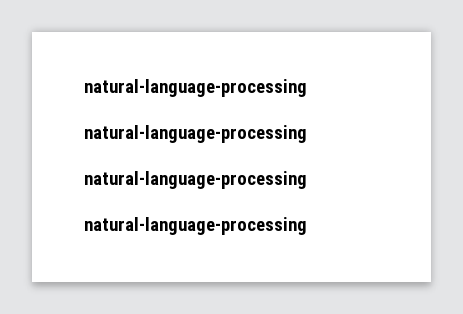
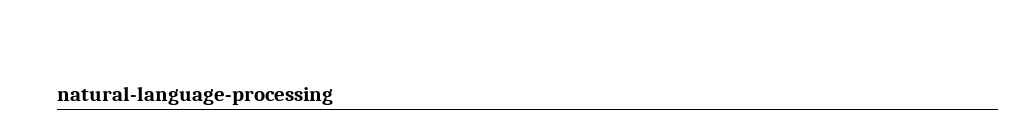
[84,79,307,97] [84,125,307,143] [84,171,307,189] [84,217,307,235] natural-language-processing // natural-language-processing // natural-language-processing // natural-language-processing -> [57,86,333,105] natural-language-processing

